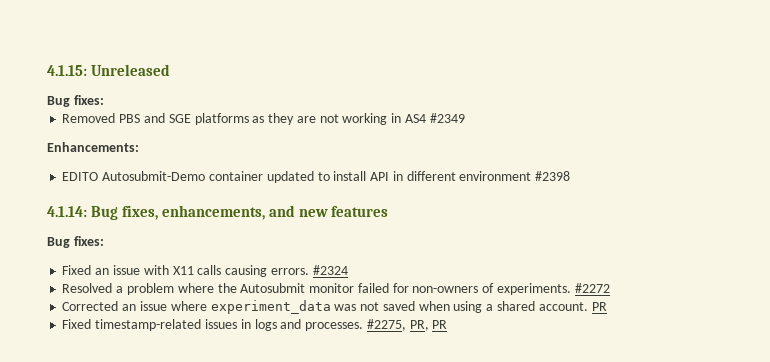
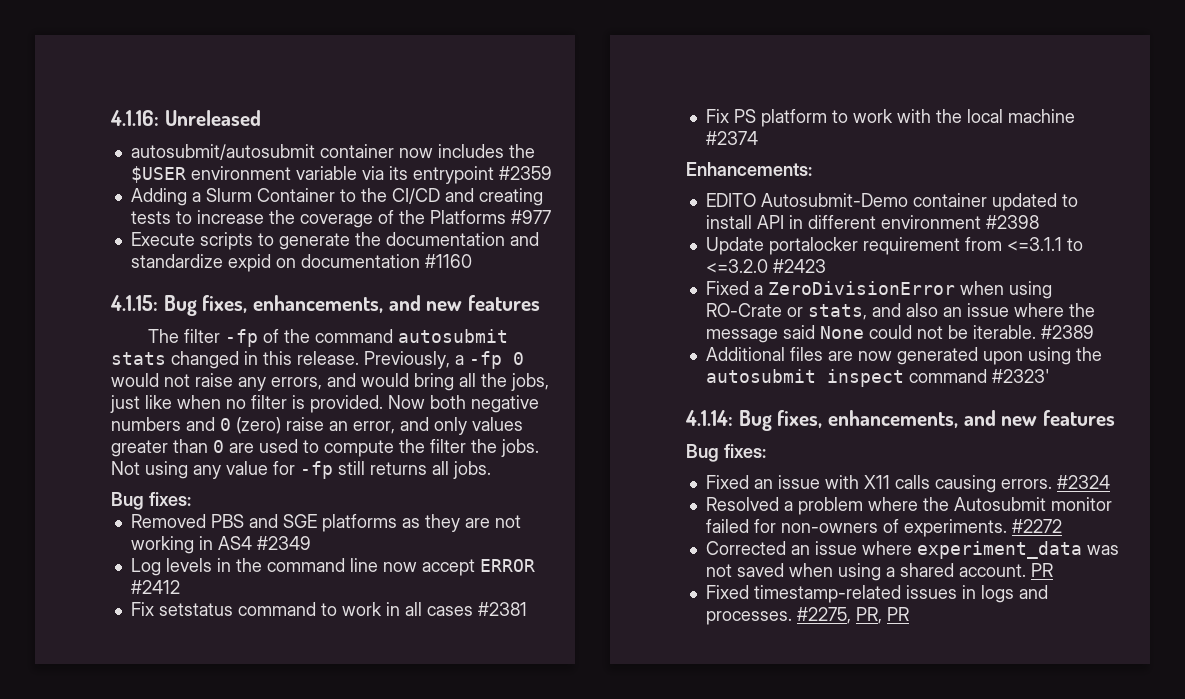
[47,64,170,76] 4.1.15: Unreleased -> [110,110,261,126] [130,144,535,160] [130,166,552,184] [130,188,543,206] [130,210,551,228] [130,232,539,250] [130,254,472,272] [110,295,541,316] [147,329,508,347] [111,351,524,369] [111,373,549,391] [110,395,539,413] [111,417,523,435] [111,439,539,457] [111,461,491,479] 4.1.16: Unreleased // autosubmit/autosubmit container now includes the $USER environment variable via its entrypoint #2359 // Adding a Slurm Container to the CI/CD and creating tests to increase the coverage of the Platforms #977 // Execute scripts to generate the documentation and standardize expid on documentation #1160 // 4.1.15: Bug fixes, enhancements, and new features // The filter -fp of the command autosubmit stats changed in this release. Previously, a -fp 0 would not raise any errors, and would bring all the jobs, just like when no filter is provided. Now both negative numbers and 0 (zero) raise an error, and only values greater than 0 are used to compute the filter the jobs. Not using any value for -fp still returns all jobs.
(465, 118) none -> [130,558,535,576] [130,580,180,594] [130,602,527,616] [705,109,1075,127] [705,131,758,145] // Log levels in the command line now accept ERROR #2412 // Fix setstatus command to work in all cases #2381 // Fix PS platform to work with the local machine #2374
(571, 176) none -> [705,237,1083,255] [705,259,826,273] [705,281,1052,299] [705,303,1095,320] [705,325,1094,343] [705,347,1102,365] [705,369,1050,387] // Update portalocker requirement from <=3.1.1 to <=3.2.0 #2423 // Fixed a ZeroDivisionError when using RO-Crate or stats, and also an issue where the message said None could not be iterable. #2389 // Additional files are now generated upon using the autosubmit inspect command #2323'

